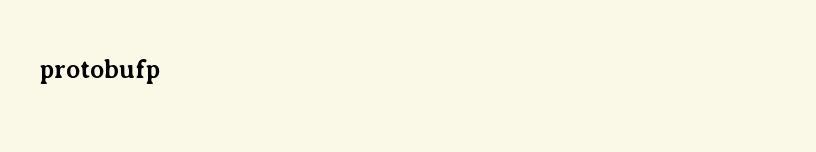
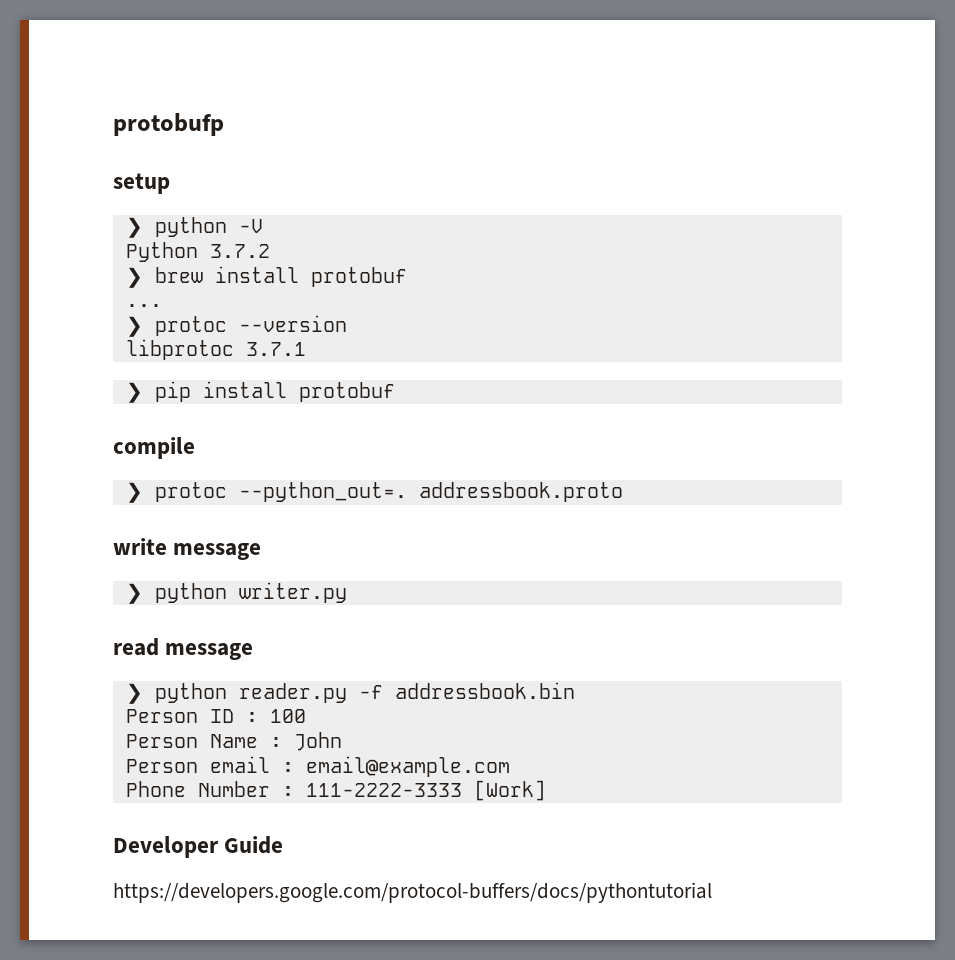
(160, 71) none -> [113,173,170,194] [125,217,263,238] [125,242,270,262] [125,266,407,288] [125,304,162,307] [125,315,347,337] [125,339,306,360] [125,381,395,403] [113,437,195,459] [125,482,623,503] [113,538,262,560] [125,582,347,604] [113,638,254,660] [125,682,575,704] [125,709,306,723] [125,732,342,751] [125,756,510,777] [125,780,546,801] [113,836,284,858] [113,882,712,903] // setup // ❯ python -V // Python 3.7.2 // ❯ brew install protobuf // ... // ❯ protoc --version // libprotoc 3.7.1 // ❯ pip install protobuf // compile // ❯ protoc --python_out=. addressbook.proto // write message // ❯ python writer.py // read message // ❯ python reader.py -f addressbook.bin // Person ID : 100 // Person Name : John // Person email : email@example.com // Phone Number : 111-2222-3333 [Work] // Developer Guide // https://developers.google.com/protocol-buffers/docs/pythontutorial

